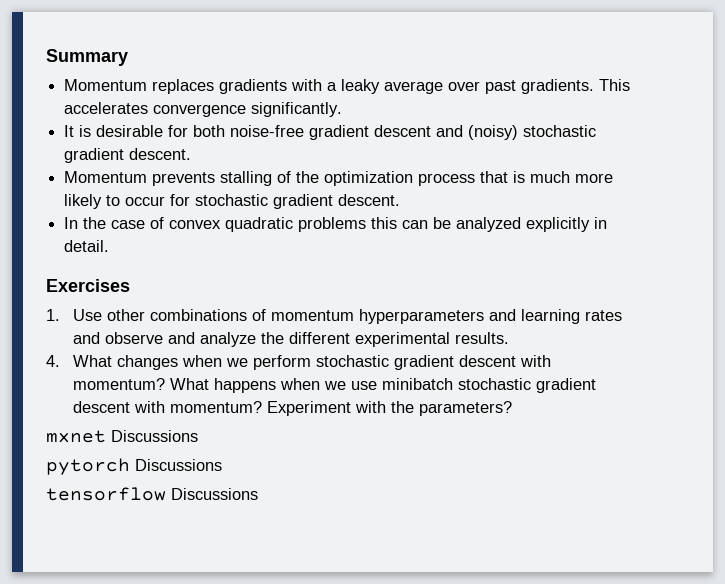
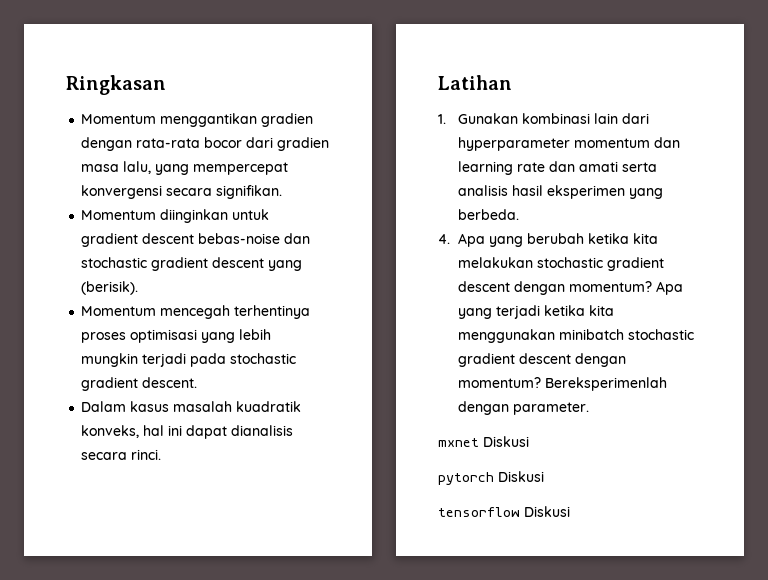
[46,49,128,66] [64,79,631,94] [64,102,343,117] [64,125,597,140] [64,148,192,163] [64,171,614,186] [64,194,401,209] [64,217,608,232] [64,240,110,252] [46,279,130,292] [46,309,623,324] [73,332,510,347] [46,355,552,370] [73,378,597,393] [73,401,513,416] Summary // Momentum replaces gradients with a leaky average over past gradients. This accelerates convergence significantly. // It is desirable for both noise-free gradient descent and (noisy) stochastic gradient descent. // Momentum prevents stalling of the optimization process that is much more likely to occur for stochastic gradient descent. // In the case of convex quadratic problems this can be analyzed explicitly in detail. // Exercises // 1. Use other combinations of momentum hyperparameters and learning rates and observe and analyze the different experimental results. // 4. What changes when we perform stochastic gradient descent with momentum? What happens when we use minibatch stochastic gradient descent with momentum? Experiment with the parameters? -> [66,75,166,95] [81,113,314,127] [81,137,330,151] [81,161,289,175] [81,185,283,199] [81,209,270,223] [81,233,311,247] [81,257,303,271] [81,281,139,295] [81,305,311,319] [81,329,272,343] [81,353,297,367] [81,377,198,391] [81,401,302,412] [81,425,294,439] [81,449,162,460] [438,75,512,90] [438,113,649,124] [457,137,680,151] [457,161,657,175] [457,185,663,199] [457,209,519,220] [438,233,658,247] [457,257,664,271] [457,281,683,295] [457,305,614,319] [457,329,694,343] [457,353,626,367] [457,377,667,391] [457,401,589,415] Ringkasan // Momentum menggantikan gradien dengan rata-rata bocor dari gradien masa lalu, yang mempercepat konvergensi secara signifikan. // Momentum diinginkan untuk gradient descent bebas-noise dan stochastic gradient descent yang (berisik). // Momentum mencegah terhentinya proses optimisasi yang lebih mungkin terjadi pada stochastic gradient descent. // Dalam kasus masalah kuadratik konveks, hal ini dapat dianalisis secara rinci. // Latihan // 1. Gunakan kombinasi lain dari hyperparameter momentum dan learning rate dan amati serta analisis hasil eksperimen yang berbeda. // 4. Apa yang berubah ketika kita melakukan stochastic gradient descent dengan momentum? Apa yang terjadi ketika kita menggunakan minibatch stochastic gradient descent dengan momentum? Bereksperimenlah dengan parameter.
[111,430,198,442] Discussions -> [483,436,529,447] Diskusi
[135,459,222,471] Discussions -> [498,471,544,482] Diskusi
[171,488,258,500] Discussions -> [524,506,570,517] Diskusi

